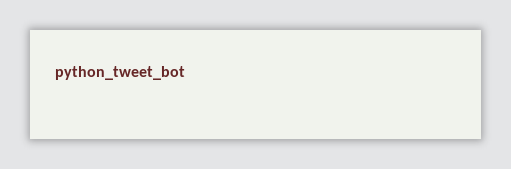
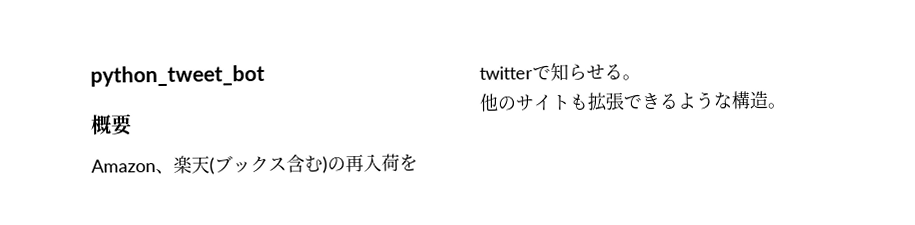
(185, 73) none -> [91,114,133,136] [91,153,418,175] [479,62,641,82] [479,90,786,112] // 概要 // Amazon、楽天(ブックス含む)の再入荷をtwitterで知らせる。 // 他のサイトも拡張できるような構造。

